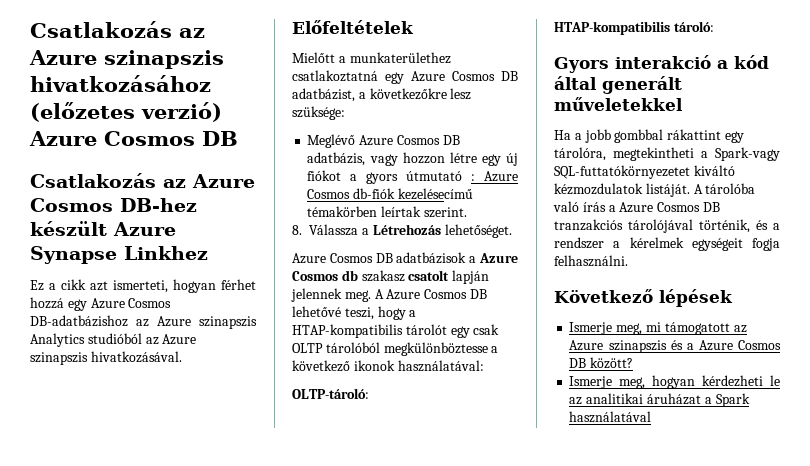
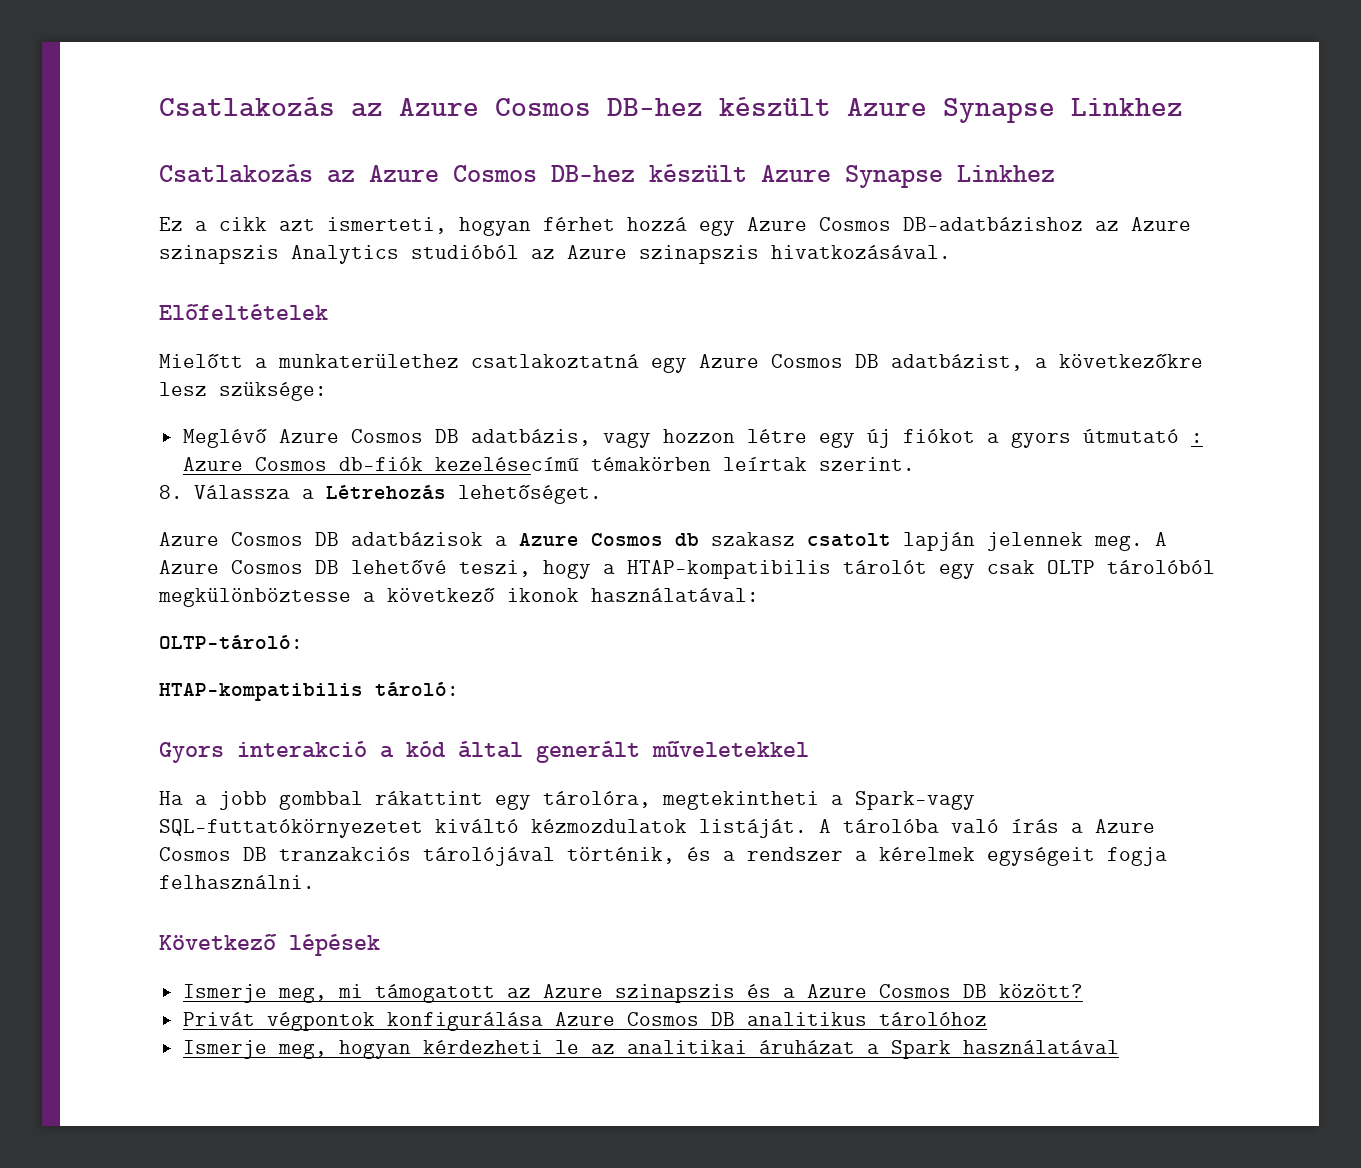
[30,21,205,38] [29,50,224,69] [30,75,211,92] [30,102,222,122] [29,131,238,146] Csatlakozás az Azure szinapszis hivatkozásához (előzetes verzió) Azure Cosmos DB -> [159,97,1183,123] Csatlakozás az Azure Cosmos DB-hez készült Azure Synapse Linkhez
(634, 363) none -> [182,1012,987,1031] // Privát végpontok konfigurálása Azure Cosmos DB analitikus tárolóhoz

